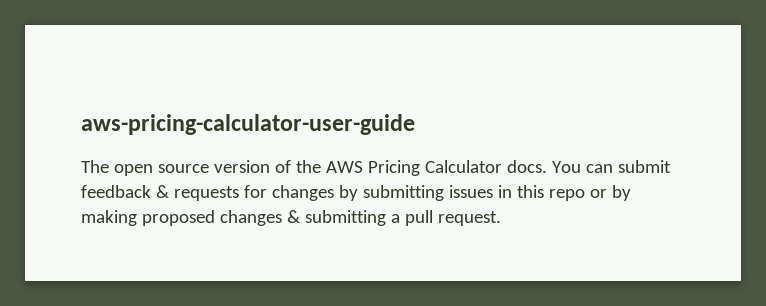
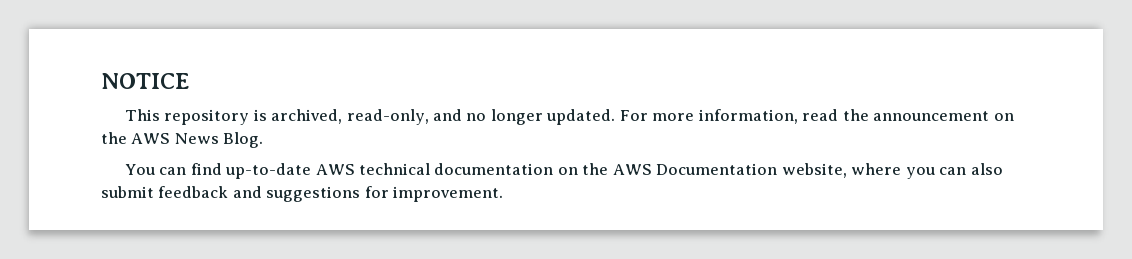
[81,114,415,135] [81,160,671,176] [81,185,631,201] [81,210,501,226] aws-pricing-calculator-user-guide // The open source version of the AWS Pricing Calculator docs. You can submit feedback & requests for changes by submitting issues in this repo or by making proposed changes & submitting a pull request. -> [101,73,189,89] [124,109,1014,125] [101,132,264,148] [124,163,1003,179] [101,186,504,202] NOTICE // This repository is archived, read-only, and no longer updated. For more information, read the announcement on the AWS News Blog. // You can find up-to-date AWS technical documentation on the AWS Documentation website, where you can also submit feedback and suggestions for improvement.

